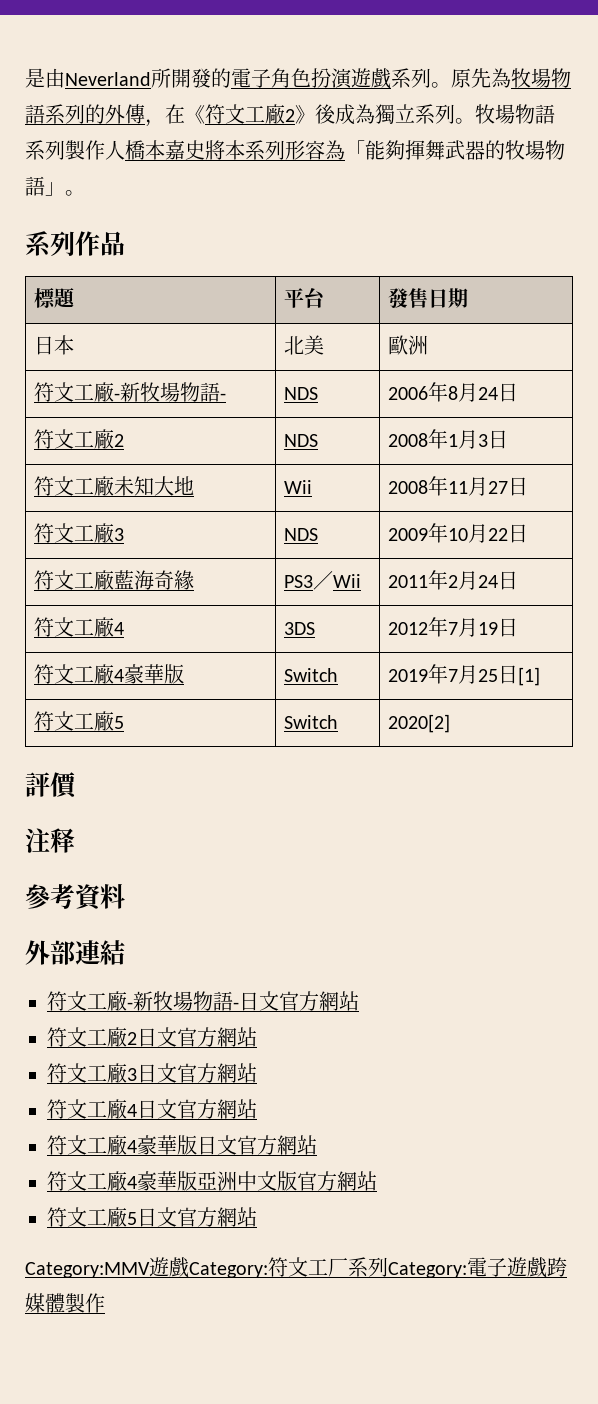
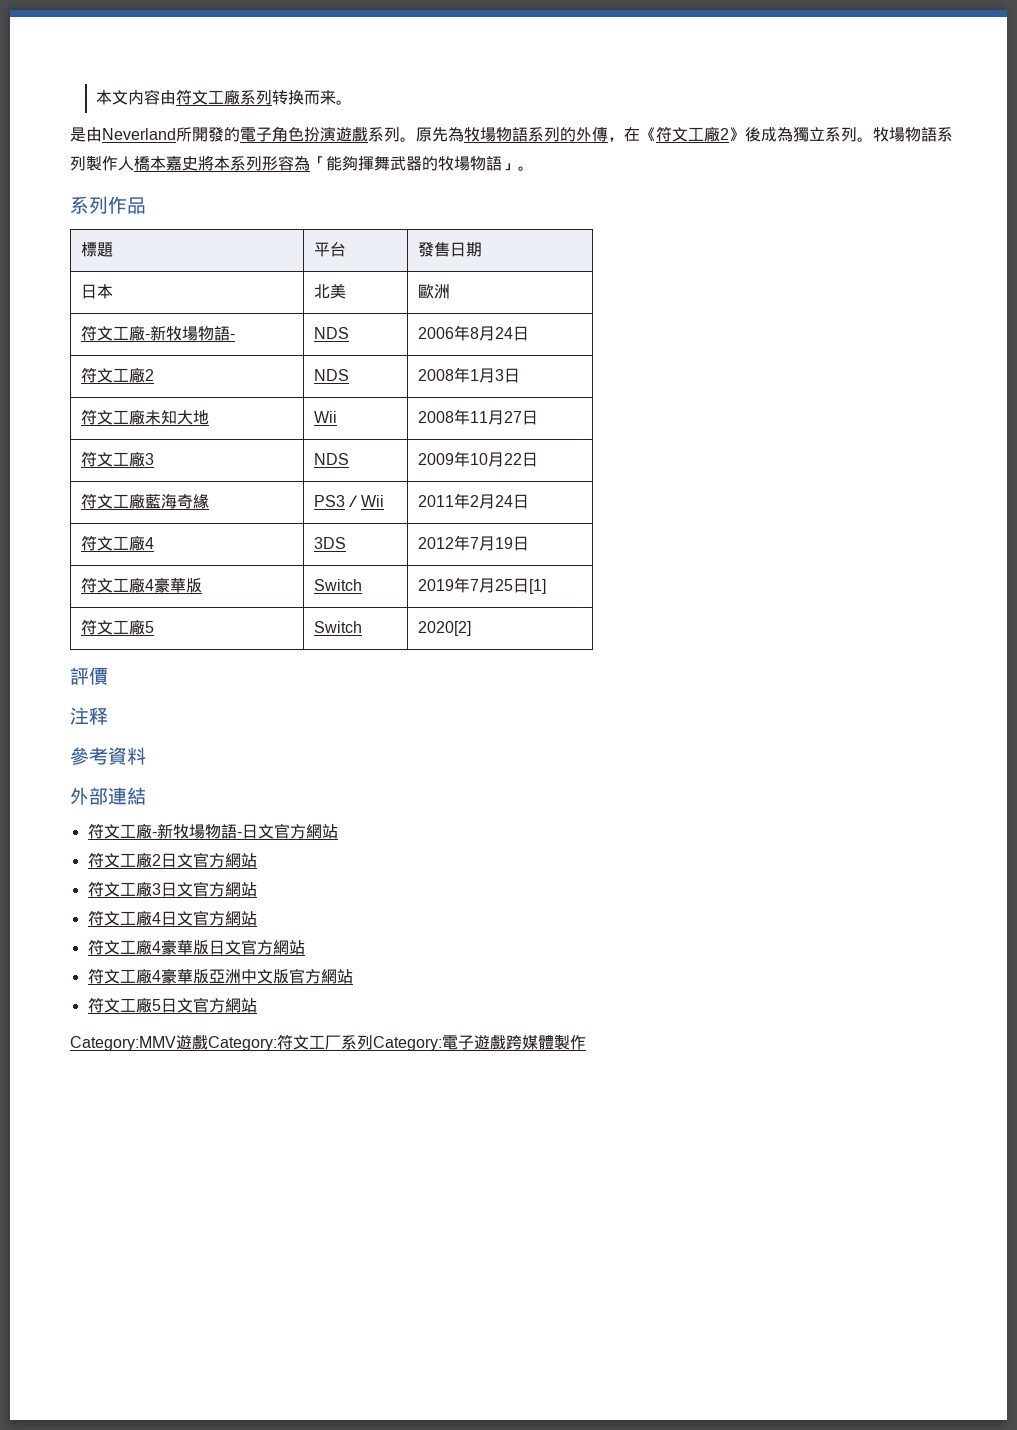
(25, 78) none -> [95,89,352,105] 本文内容由符文工廠系列转换而来。 //

